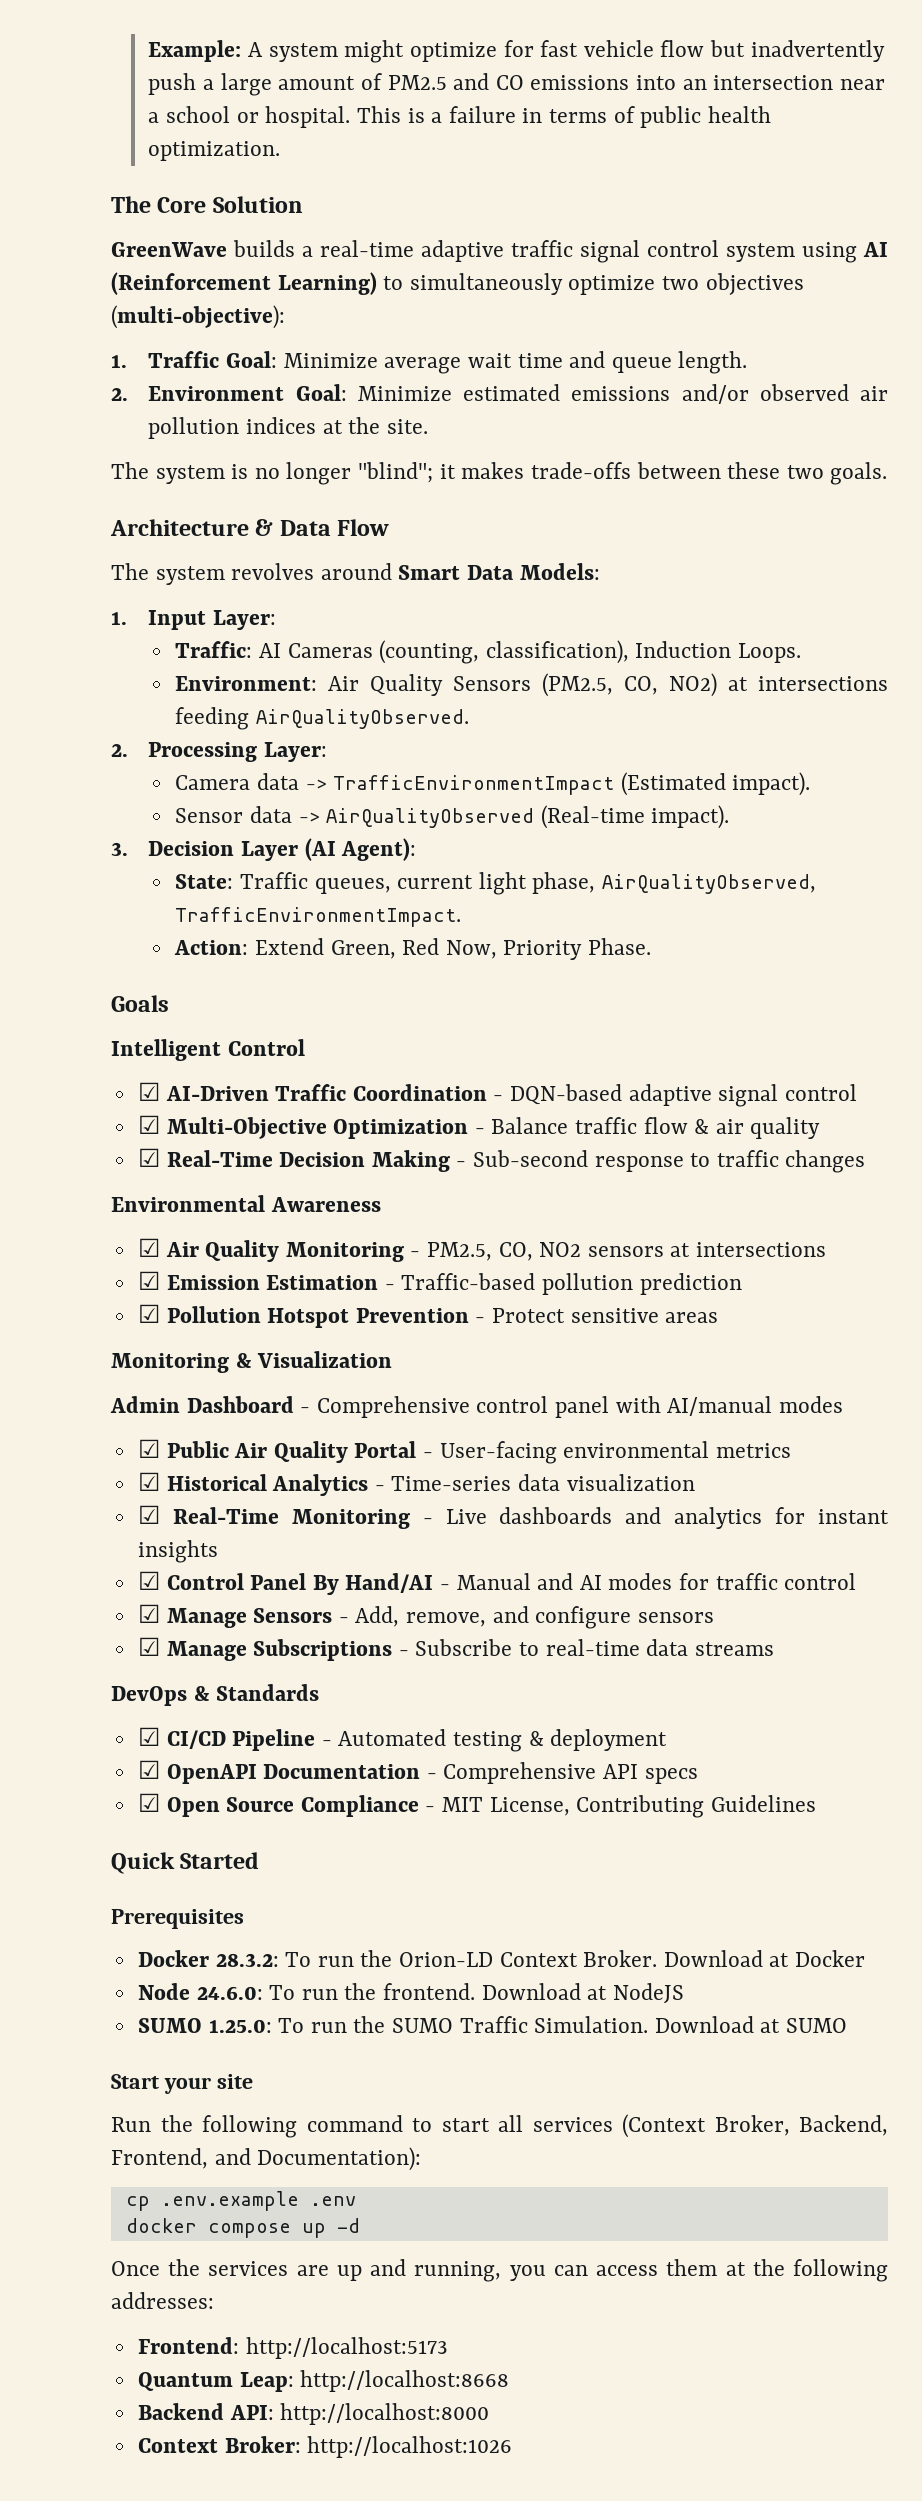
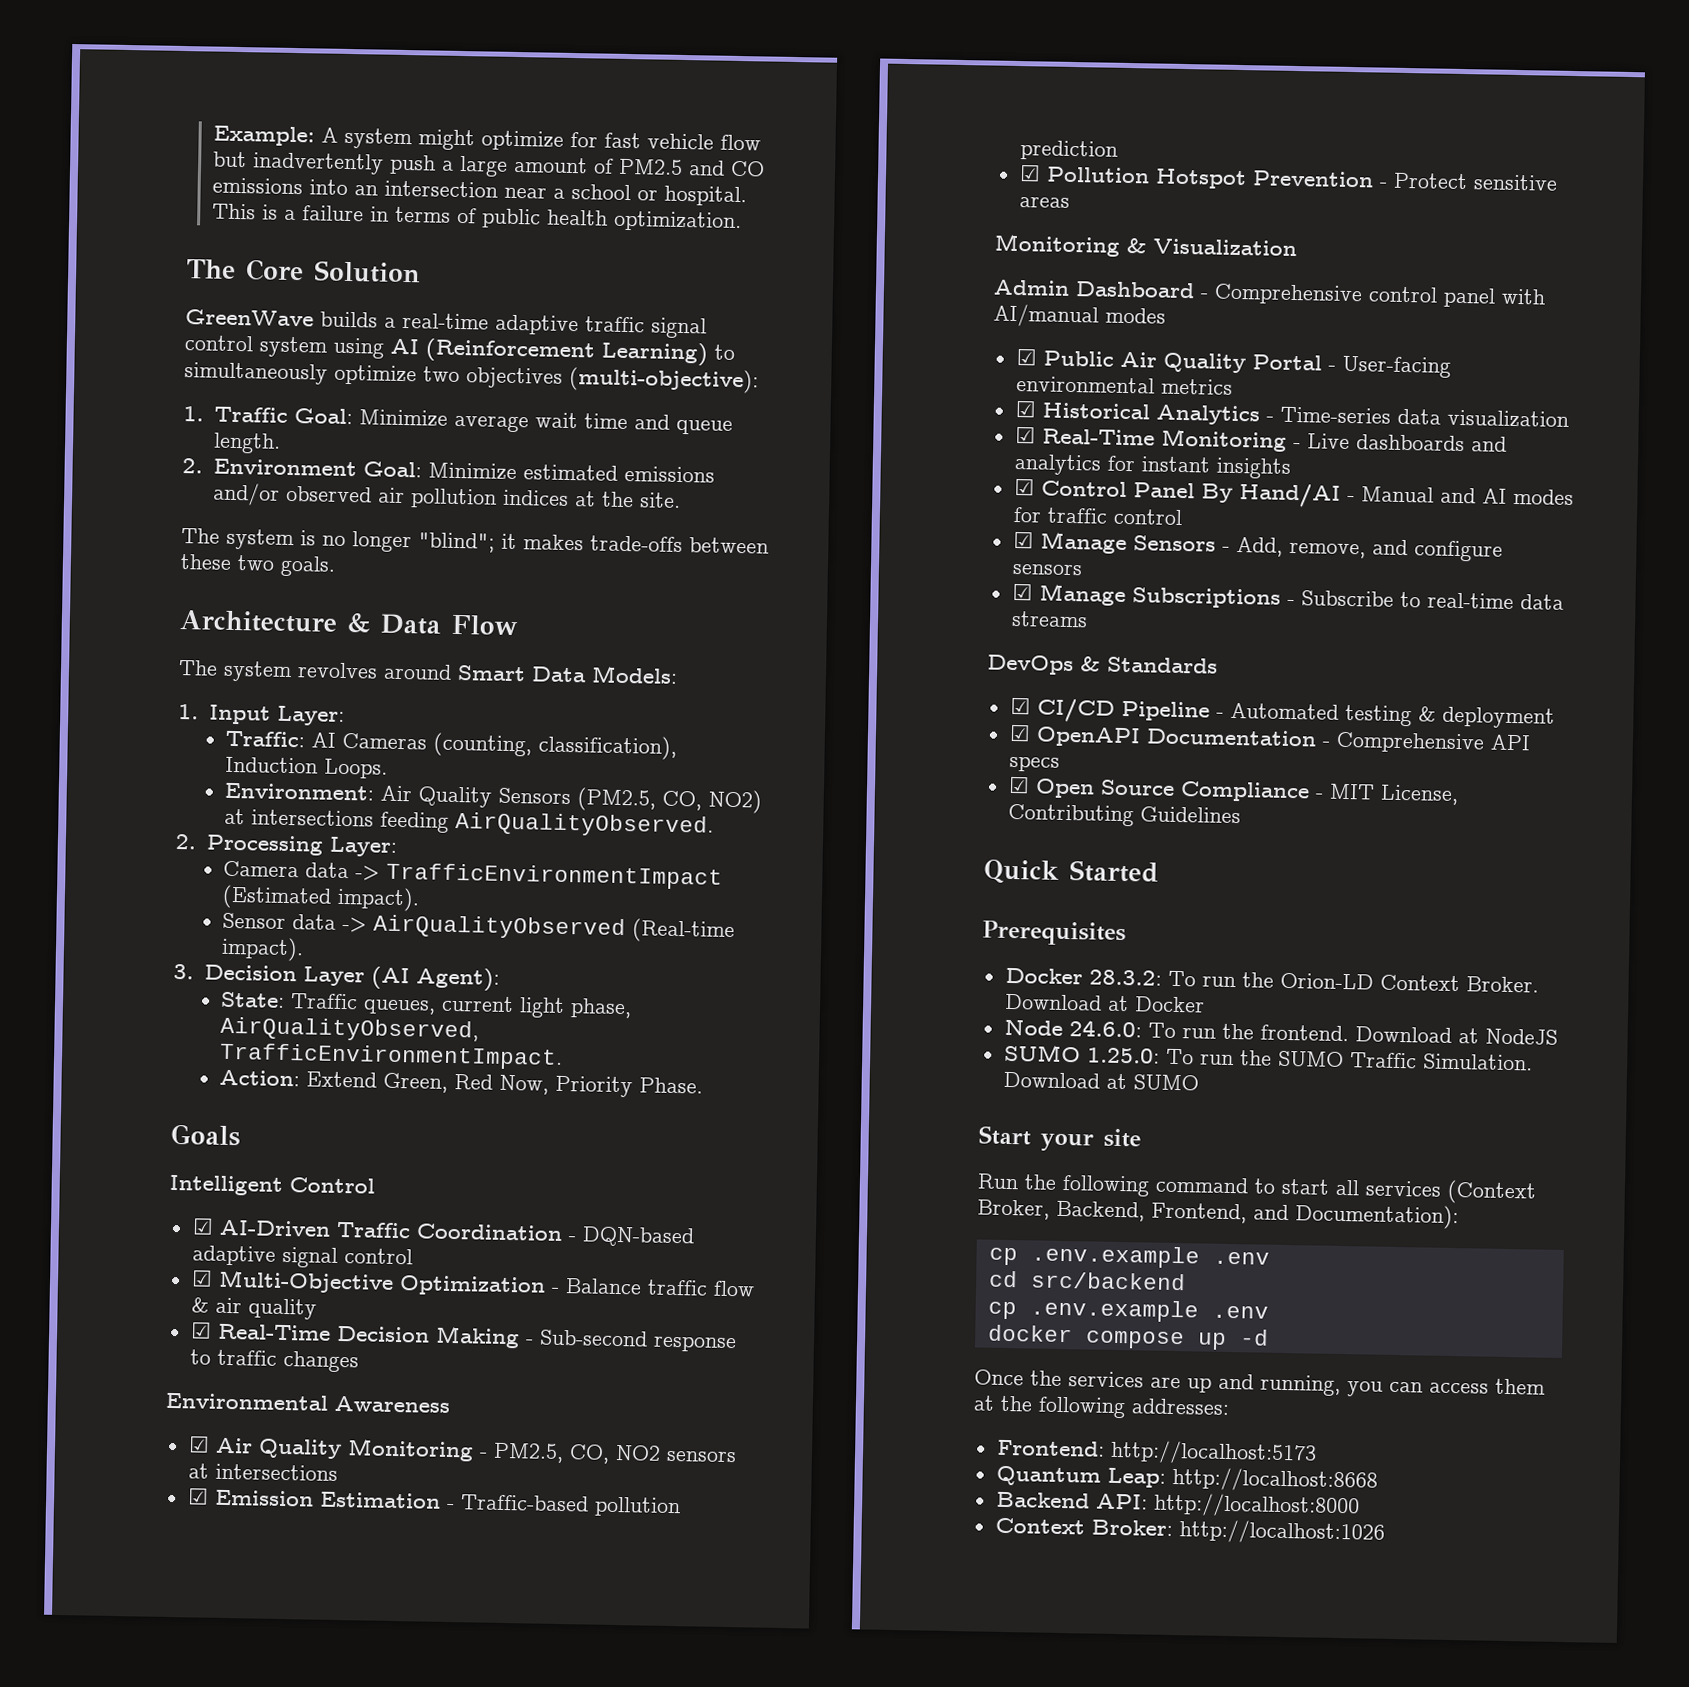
(356, 2201) none -> [988,1270,1186,1291] [987,1298,1269,1323] // cd src/backend // cp .env.example .env

